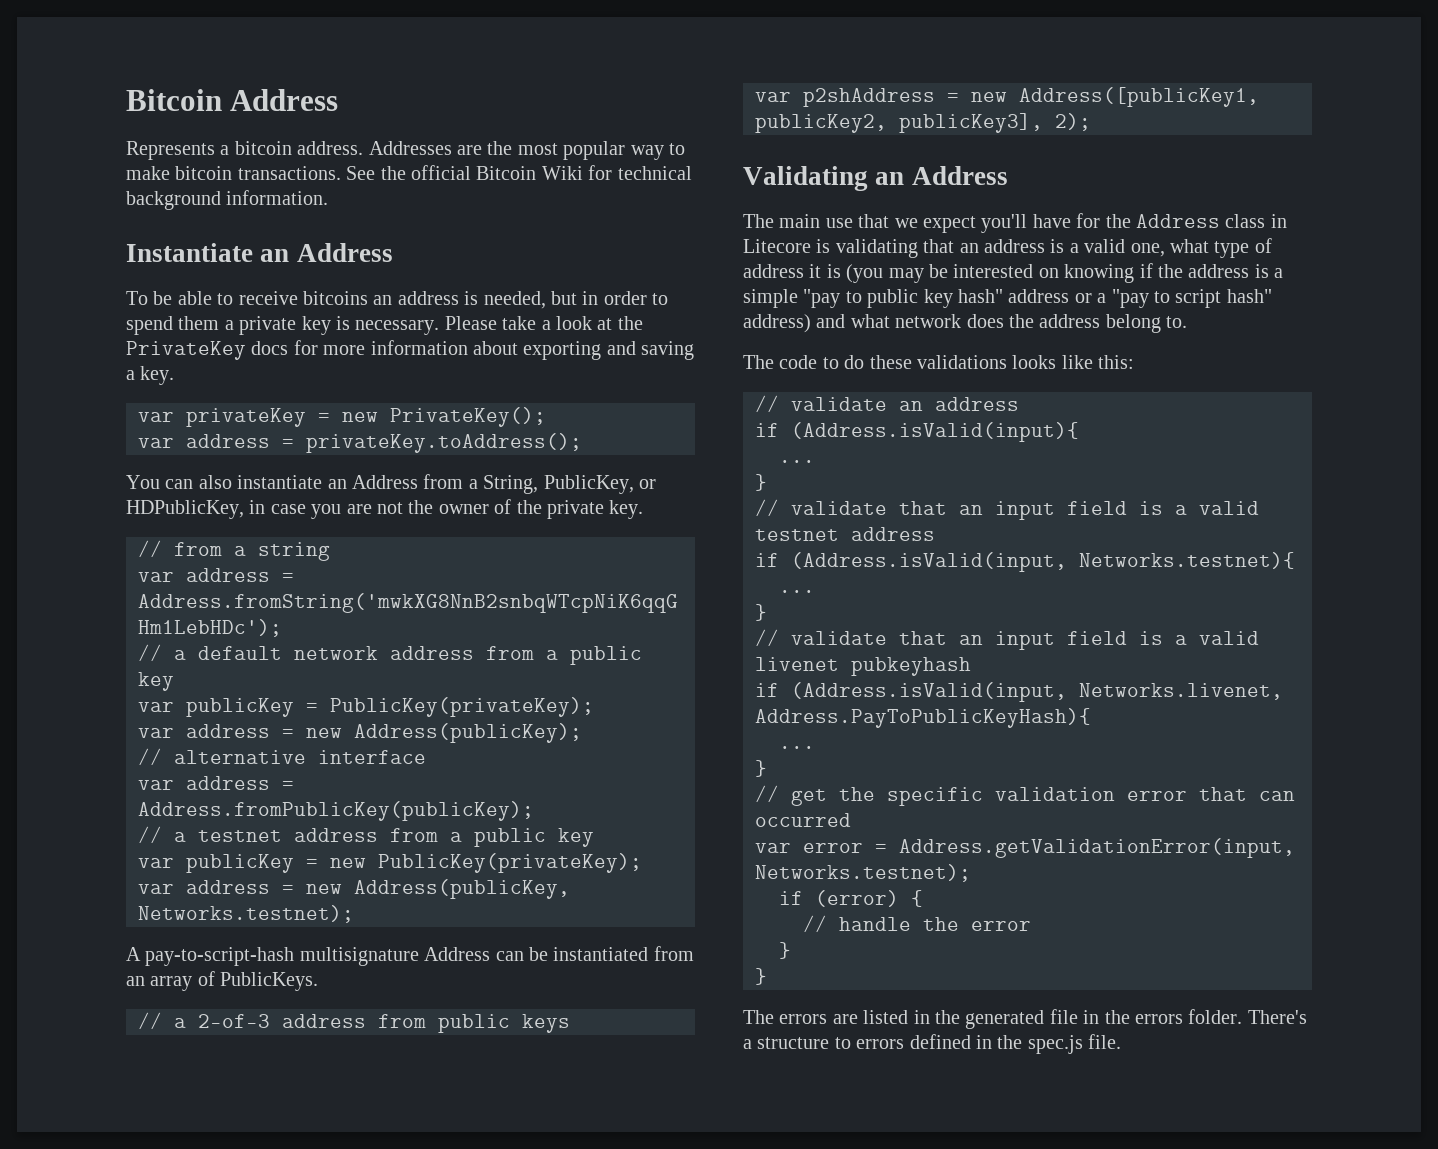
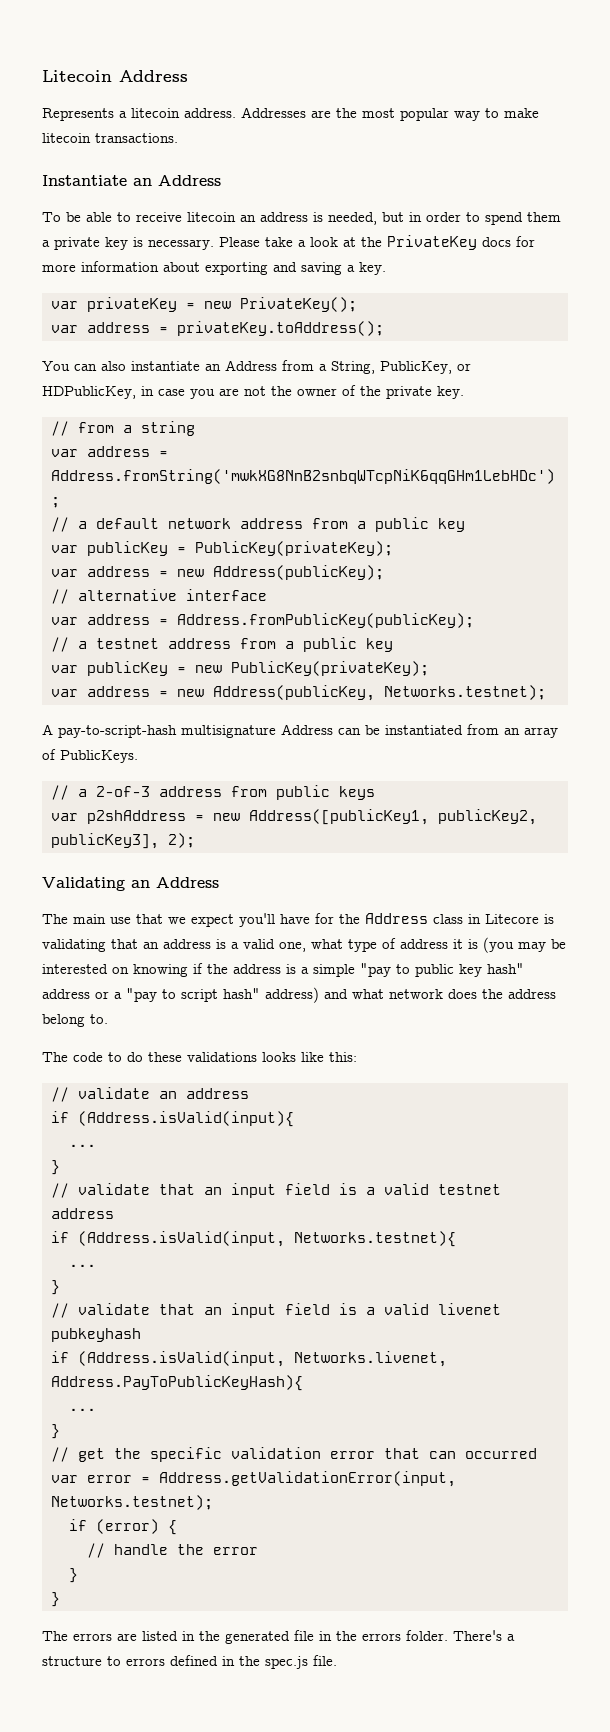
[126,89,222,111] Bitcoin -> [42,70,112,82] Litecoin
[234,141,292,155] bitcoin -> [131,108,180,118] litecoin
[175,166,233,180] bitcoin -> [42,133,91,143] litecoin
[346,165,692,180] [126,190,329,210] See the official Bitcoin Wiki for technical background information. -> (178, 138) none
[303,291,368,305] bitcoins -> [187,212,236,222] litecoin

